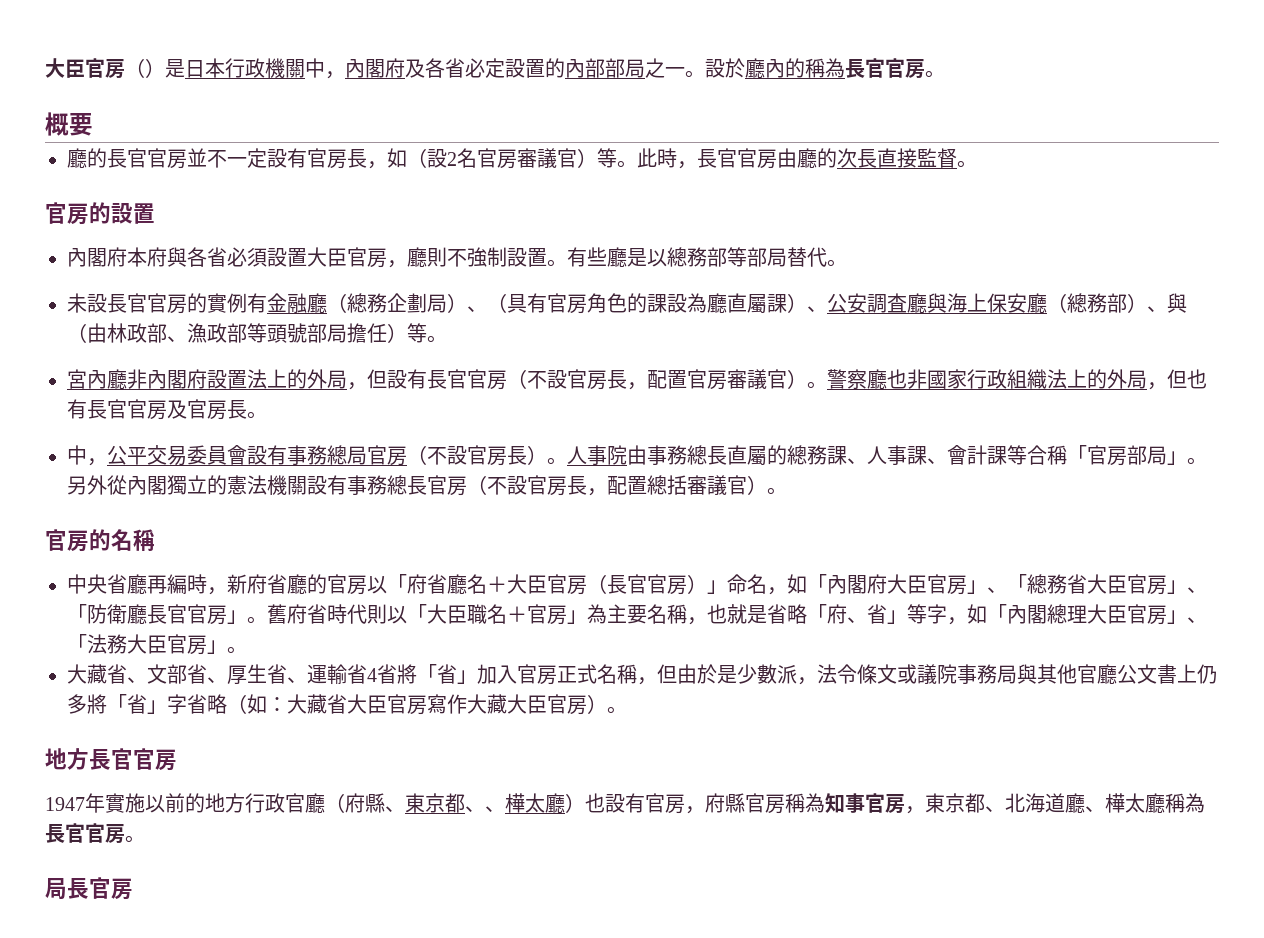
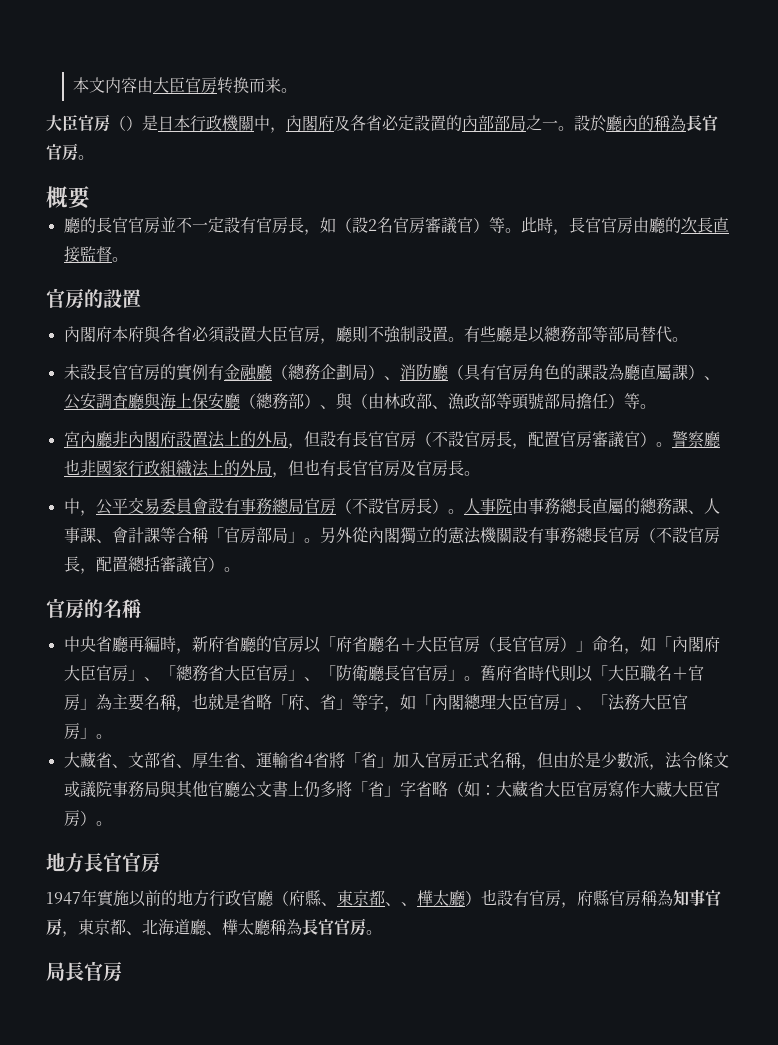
(45, 68) none -> [72,77,297,94] 本文内容由大臣官房转换而来。 //
(487, 309) none -> [399,363,449,380] 消防廳

